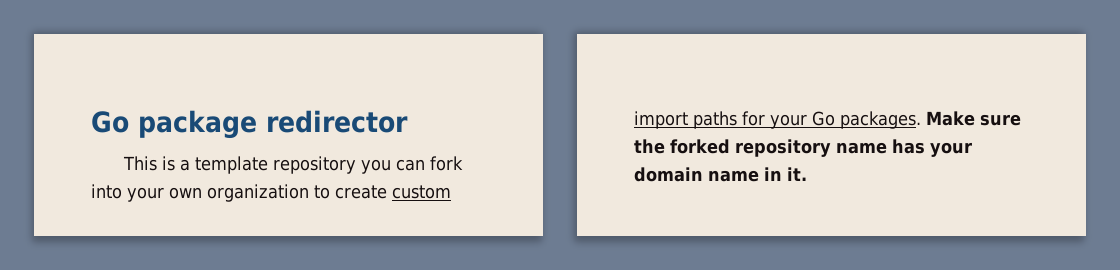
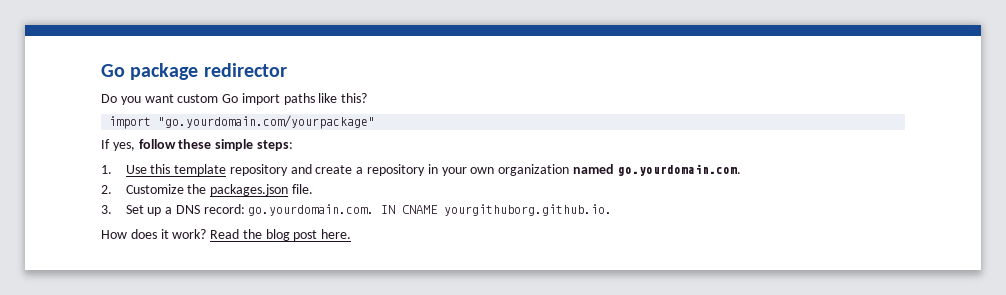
[122,156,463,174] [91,184,451,202] [634,111,1021,129] [634,139,972,157] [634,167,807,182] This is a template repository you can fork into your own organization to create custom import paths for your Go packages. Make sure the forked repository name has your domain name in it. -> [101,93,368,105] [109,115,376,129] [101,139,293,151] [101,164,741,176] [101,184,313,196] [101,204,613,216] [101,229,352,241] Do you want custom Go import paths like this? // import "go.yourdomain.com/yourpackage" // If yes, follow these simple steps: // 1. Use this template repository and create a repository in your own organization named go.yourdomain.com. // 2. Customize the packages.json file. // 3. Set up a DNS record: go.yourdomain.com. IN CNAME yourgithuborg.github.io. // How does it work? Read the blog post here.

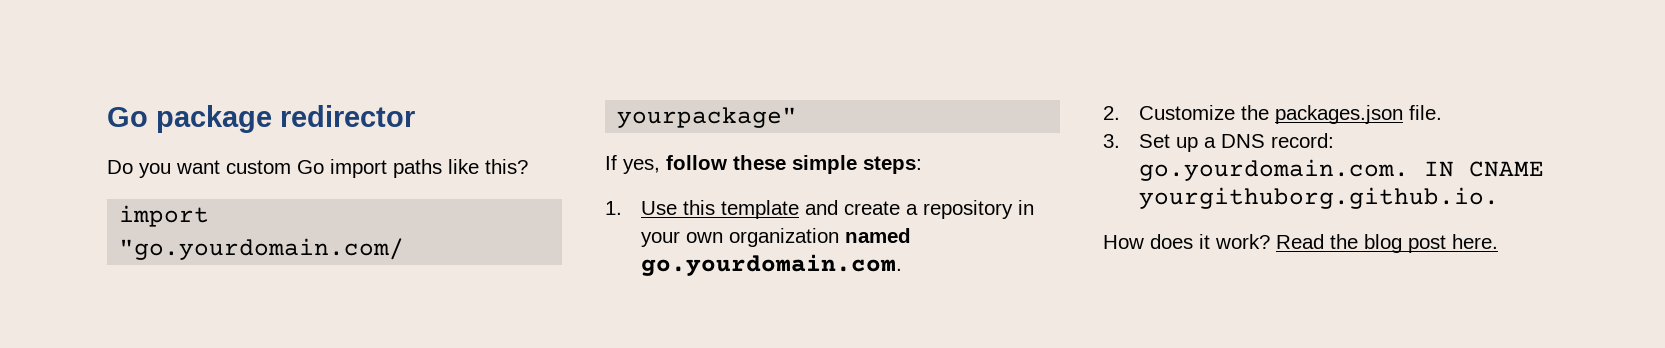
[229,164,288,176] repository -> (799, 209) none

